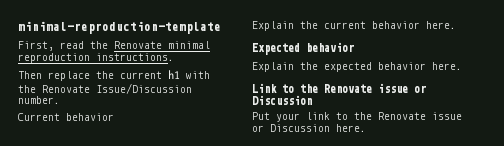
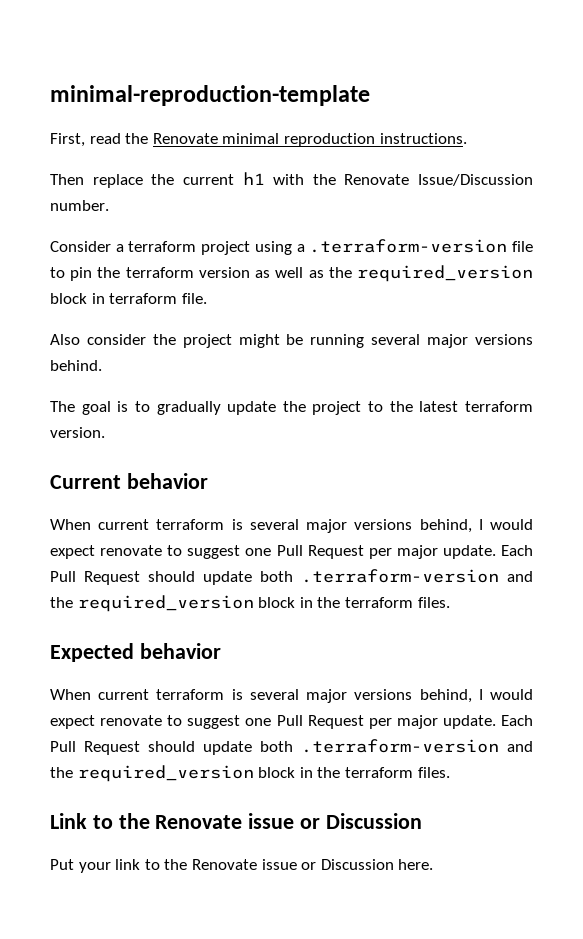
[18,113,114,121] [252,21,456,31] [252,42,354,55] [252,62,462,72] Current behavior // Explain the current behavior here. // Expected behavior // Explain the expected behavior here. -> [50,239,533,255] [50,265,533,282] [50,293,207,304] [50,334,533,348] [50,360,102,371] [50,401,533,415] [50,427,105,438] [50,473,208,489] [50,519,533,533] [50,545,533,559] [50,569,533,585] [50,595,450,612] [50,643,221,662] [50,689,533,703] [50,715,533,729] [50,739,533,755] [50,765,450,782] Consider a terraform project using a .terraform-version file to pin the terraform version as well as the required_version block in terraform file. // Also consider the project might be running several major versions behind. // The goal is to gradually update the project to the latest terraform version. // Current behavior // When current terraform is several major versions behind, I would expect renovate to suggest one Pull Request per major update. Each Pull Request should update both .terraform-version and the required_version block in the terraform files. // Expected behavior // When current terraform is several major versions behind, I would expect renovate to suggest one Pull Request per major update. Each Pull Request should update both .terraform-version and the required_version block in the terraform files.

